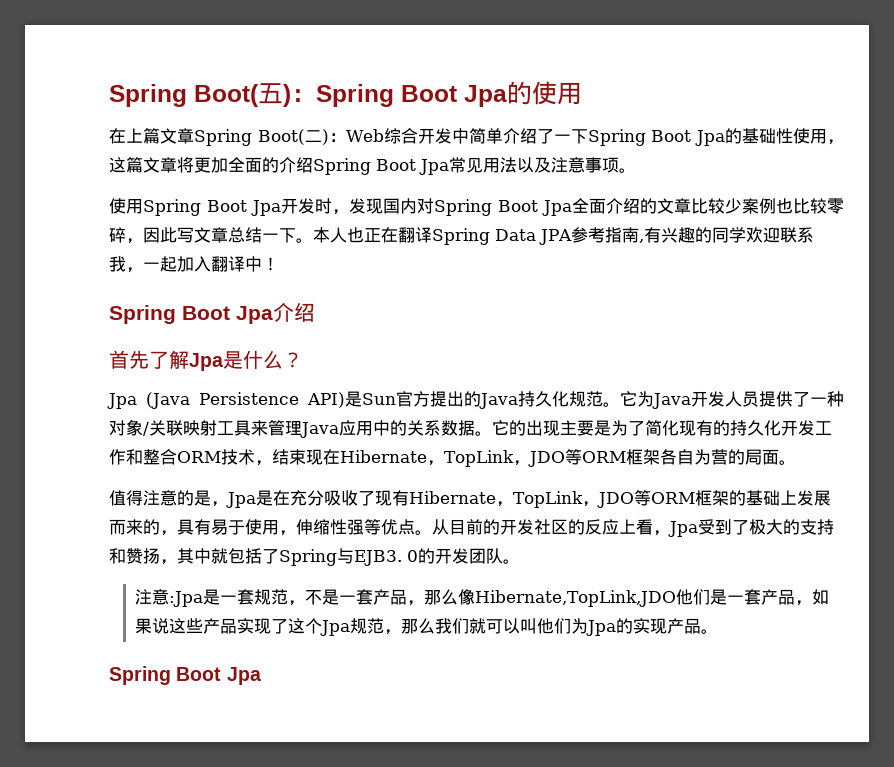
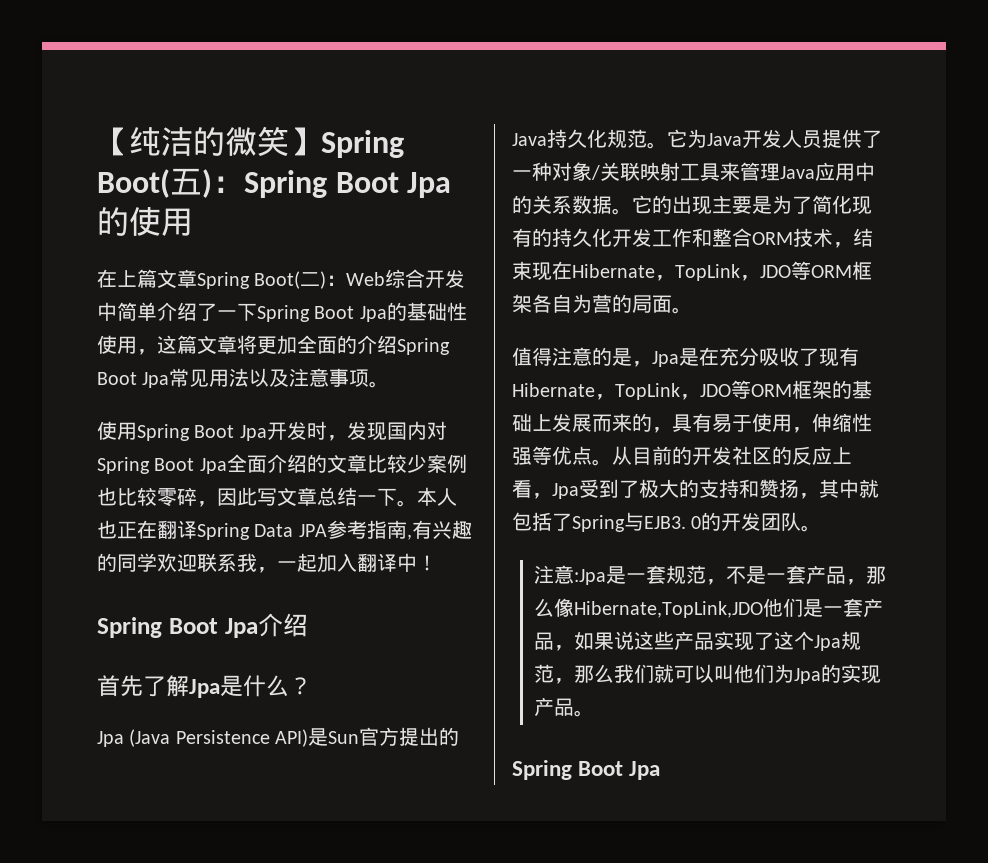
(109, 95) none -> [97,126,321,156] 【纯洁的微笑】

